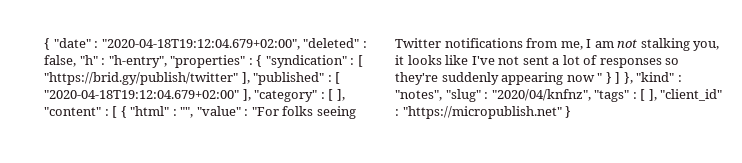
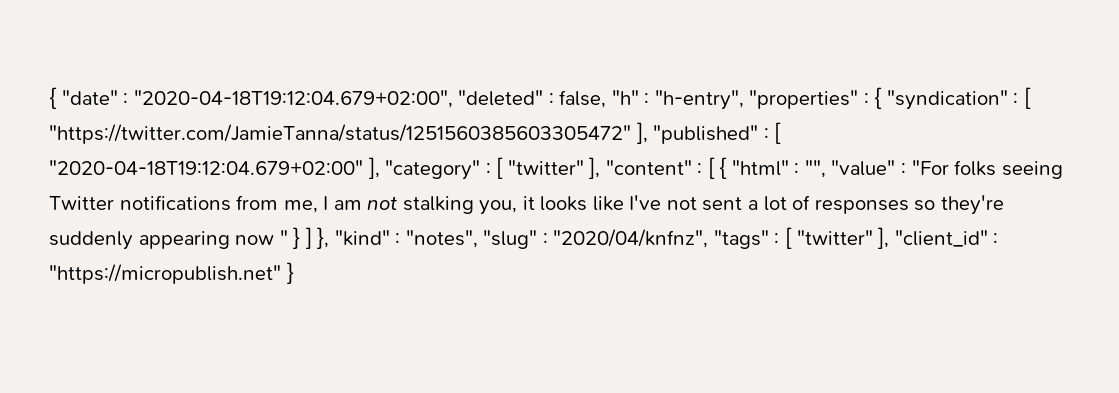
[44,72,238,85] "https://brid.gy/publish/twitter" -> [49,124,631,144] "https://twitter.com/JamieTanna/status/1251560385603305472"
(334, 95) none -> [507,160,584,175] "twitter"
(646, 95) none -> [796,230,873,245] "twitter"

